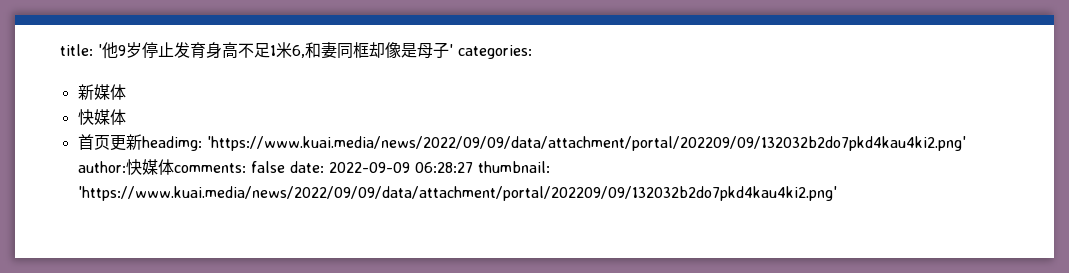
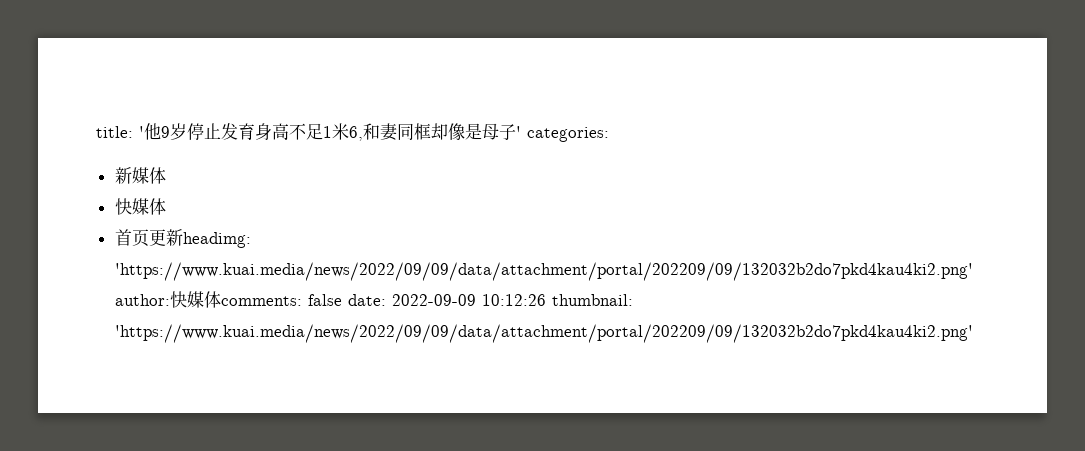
[414,162,473,173] 06:28:27 -> [481,294,546,306] 10:12:26

